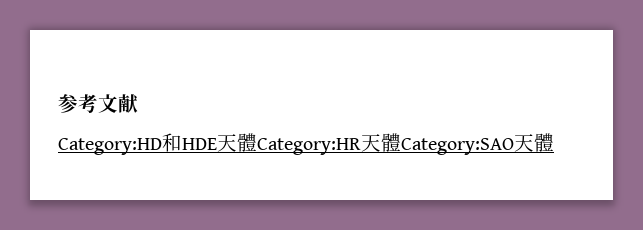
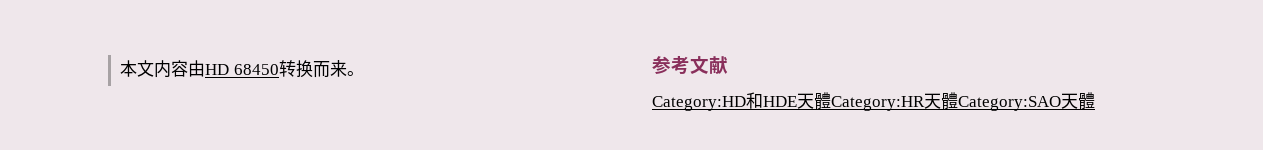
(58, 103) none -> [120,60,364,78] 本文内容由HD 68450转换而来。 //

